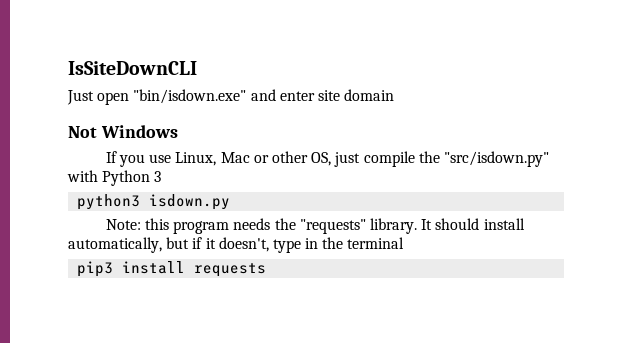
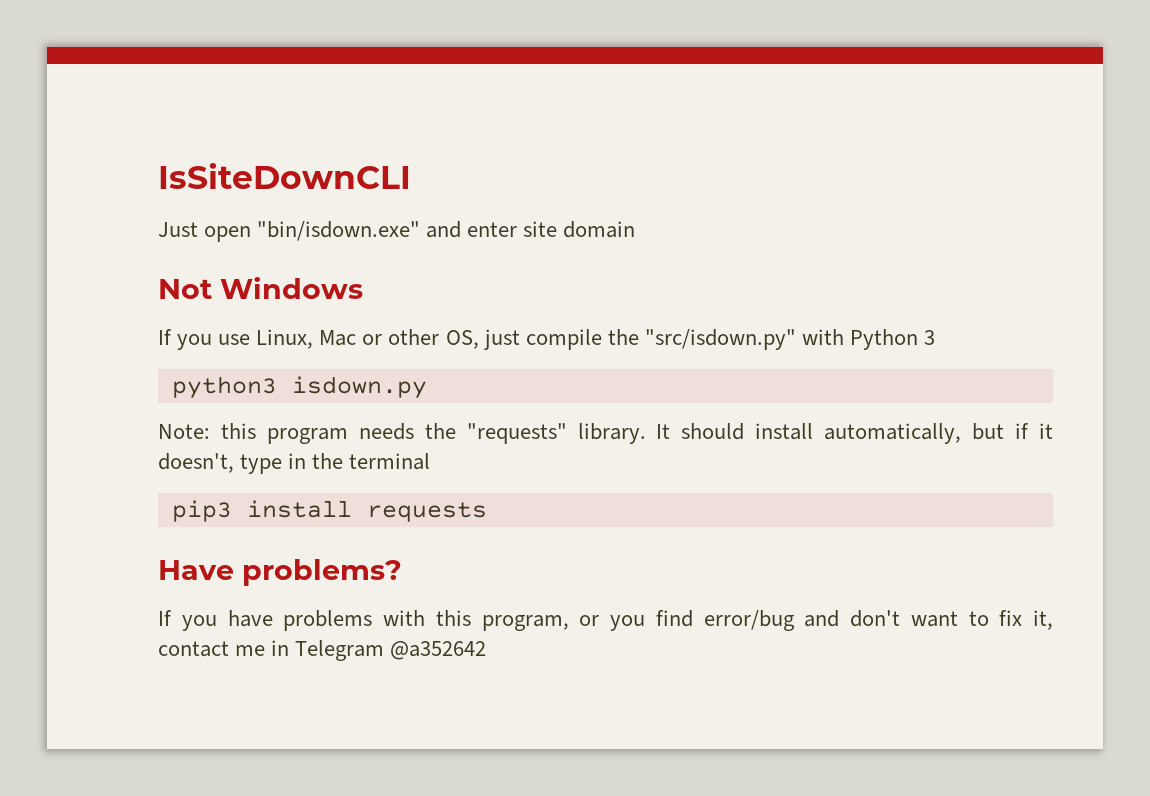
(267, 270) none -> [158,559,402,586] [158,610,1053,631] [158,640,487,661] // Have problems? // If you have problems with this program, or you find error/bug and don't want to fix it, contact me in Telegram @a352642

